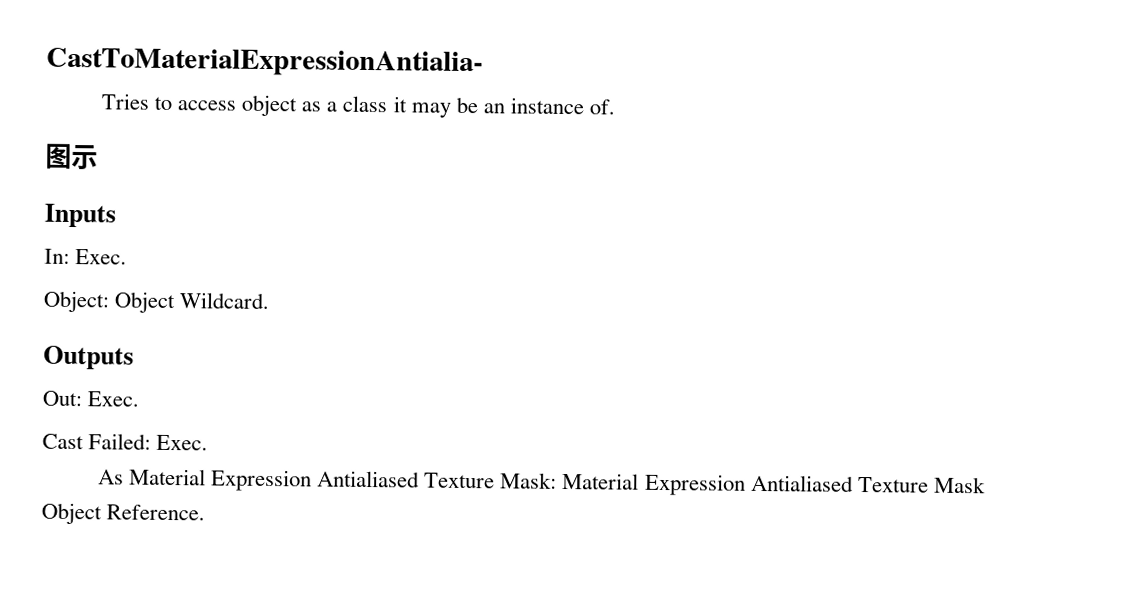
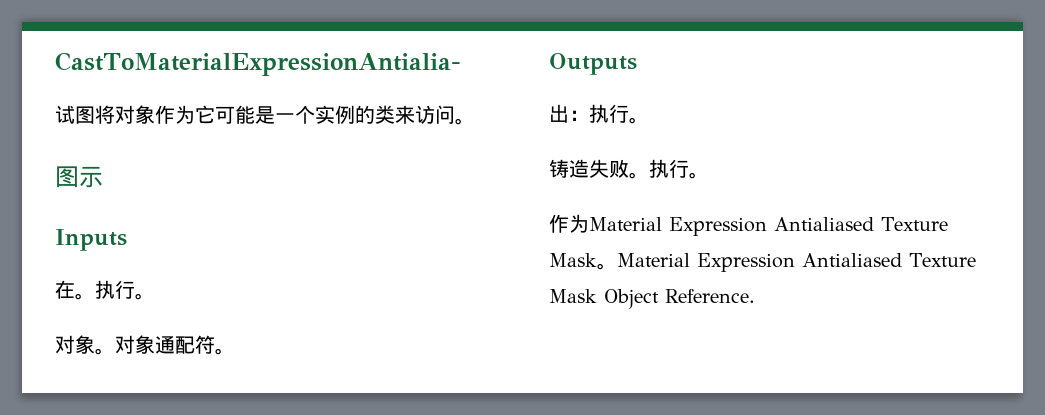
[101,93,615,118] [45,143,98,170] [44,203,116,228] [44,248,128,265] [43,290,271,314] [43,345,134,370] [42,390,140,407] [42,433,209,451] [98,468,558,492] Tries to access object as a class it may be an instance of. // 图示 // Inputs // In: Exec. // Object: Object Wildcard. // Outputs // Out: Exec. // Cast Failed: Exec. // As Material Expression Antialiased Texture Mask: -> [55,105,475,125] [55,166,103,188] [55,229,127,251] [55,280,155,300] [55,335,235,355] [549,53,637,75] [549,104,649,124] [549,159,709,179] [549,214,948,236] [549,253,617,270] 试图将对象作为它可能是一个实例的类来访问。 // 图示 // Inputs // 在。执行。 // 对象。对象通配符。 // Outputs // 出：执行。 // 铸造失败。执行。 // 作为Material Expression Antialiased Texture Mask。

